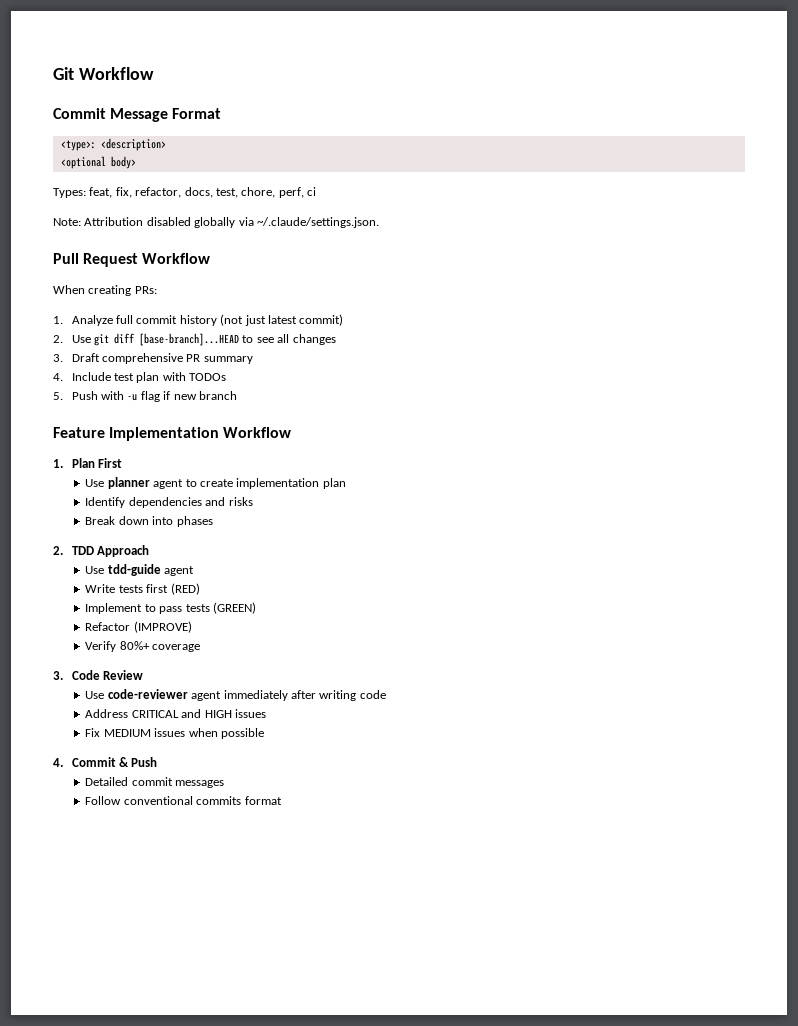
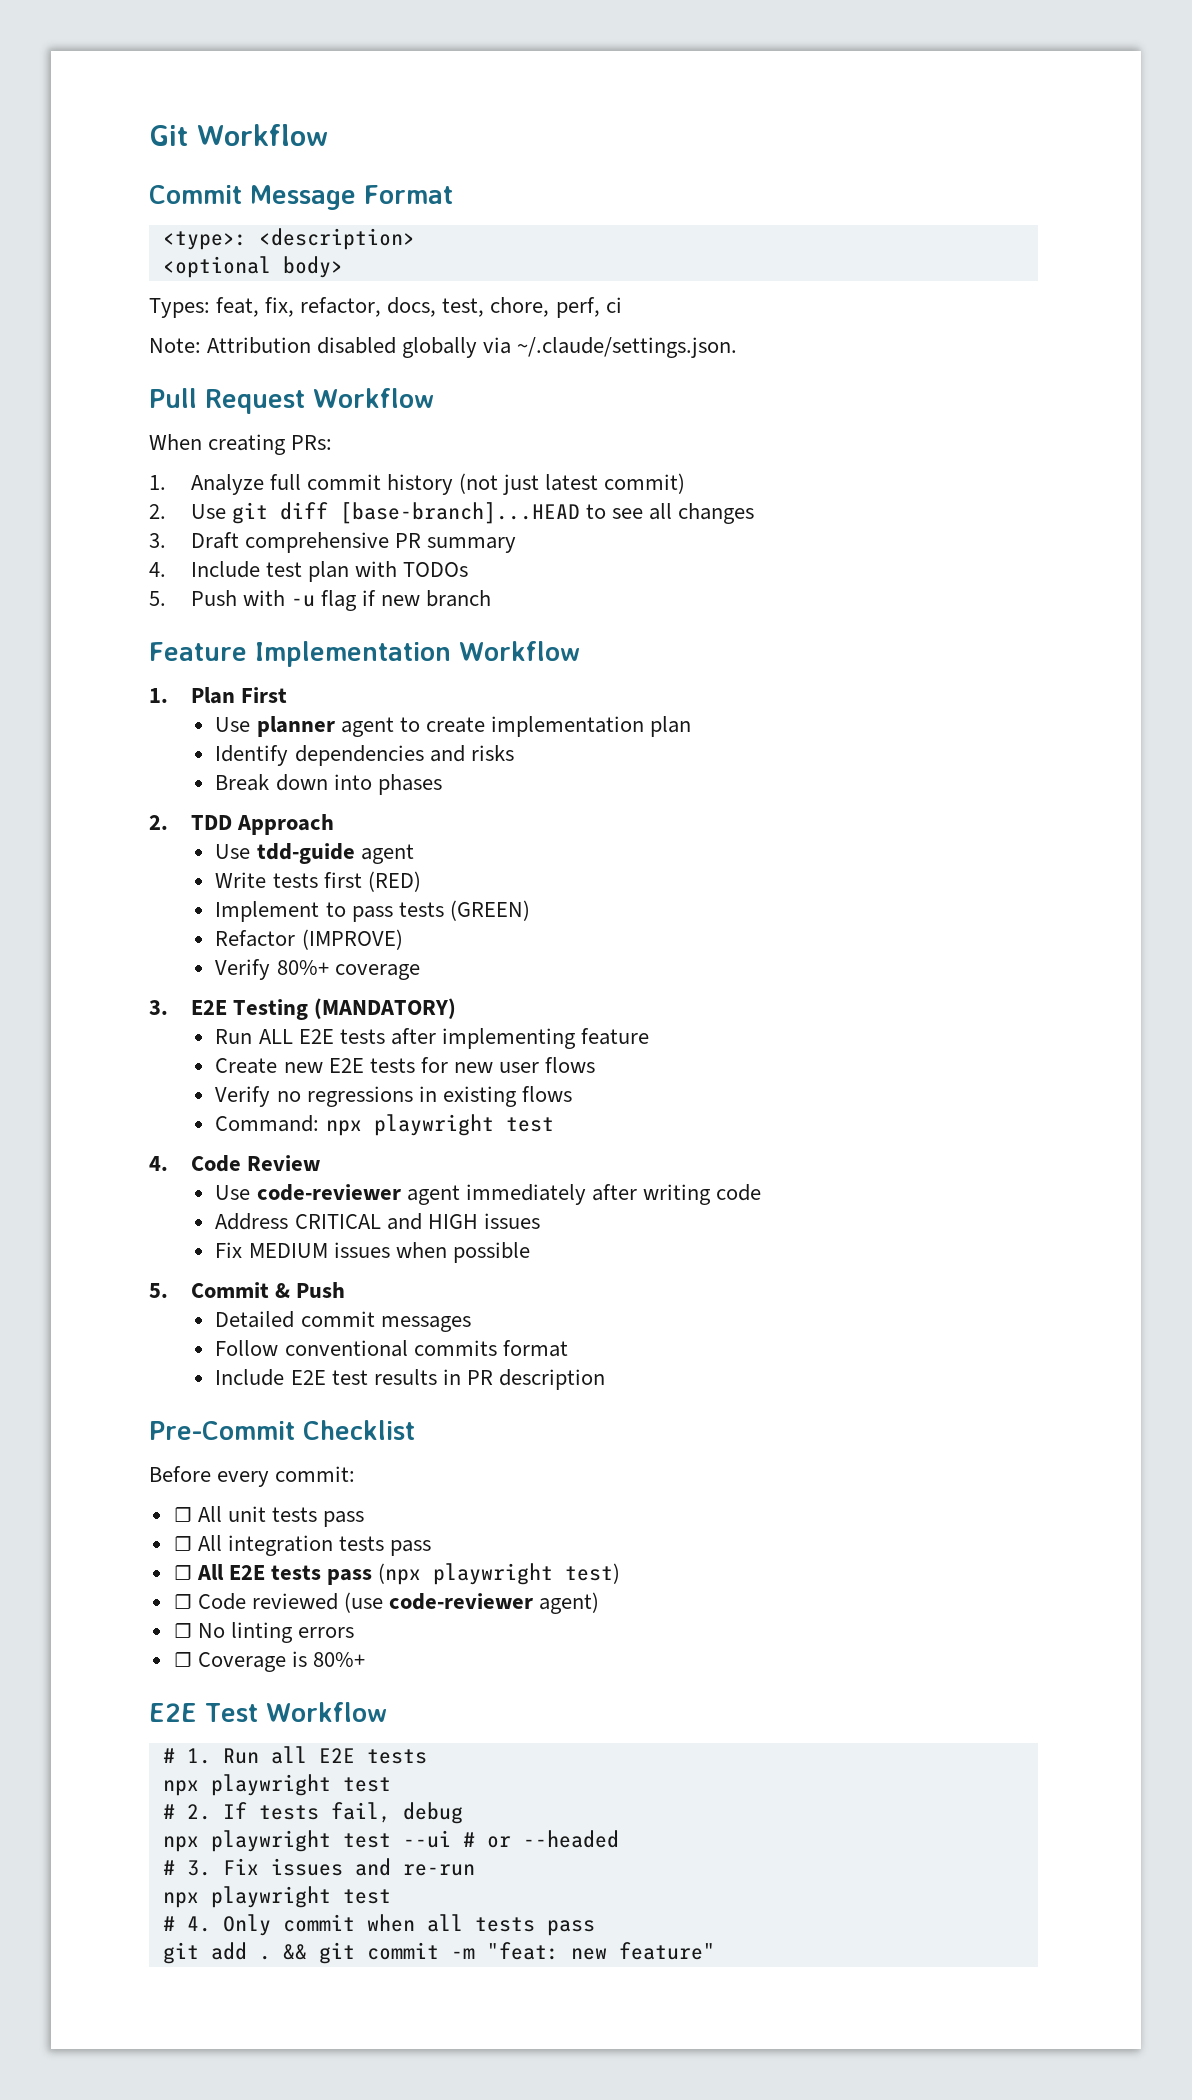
(63, 675) none -> [190,998,456,1020] [215,1028,649,1049] [215,1057,595,1074] [215,1086,572,1107] [215,1114,554,1136] [149,1156,168,1171] E2E Testing (MANDATORY) // Run ALL E2E tests after implementing feature // Create new E2E tests for new user flows // Verify no regressions in existing flows // Command: npx playwright test // 4.
[53,758,63,767] 4. -> [149,1283,168,1298] 5.
(282, 800) none -> [215,1369,605,1390] [149,1420,415,1440] [149,1466,356,1487] [173,1506,365,1527] [173,1535,432,1556] [173,1563,621,1585] [173,1592,600,1614] [173,1622,354,1643] [173,1651,365,1672] [149,1702,387,1722] [162,1746,427,1764] [162,1774,391,1796] [162,1802,463,1824] [162,1830,619,1852] [162,1858,475,1876] [162,1886,391,1908] [162,1914,595,1936] [162,1942,715,1964] // Include E2E test results in PR description // Pre-Commit Checklist // Before every commit: // ☐ All unit tests pass // ☐ All integration tests pass // ☐ All E2E tests pass (npx playwright test) // ☐ Code reviewed (use code-reviewer agent) // ☐ No linting errors // ☐ Coverage is 80%+ // E2E Test Workflow // # 1. Run all E2E tests // npx playwright test // # 2. If tests fail, debug // npx playwright test --ui # or --headed // # 3. Fix issues and re-run // npx playwright test // # 4. Only commit when all tests pass // git add . && git commit -m "feat: new feature"

